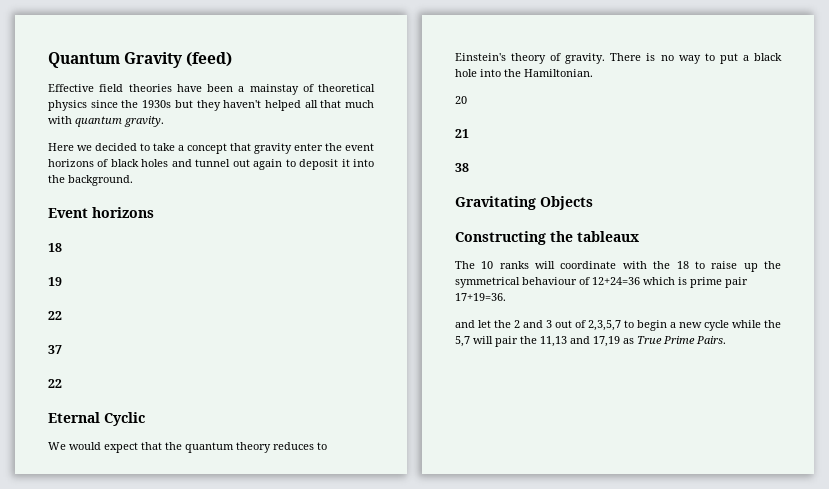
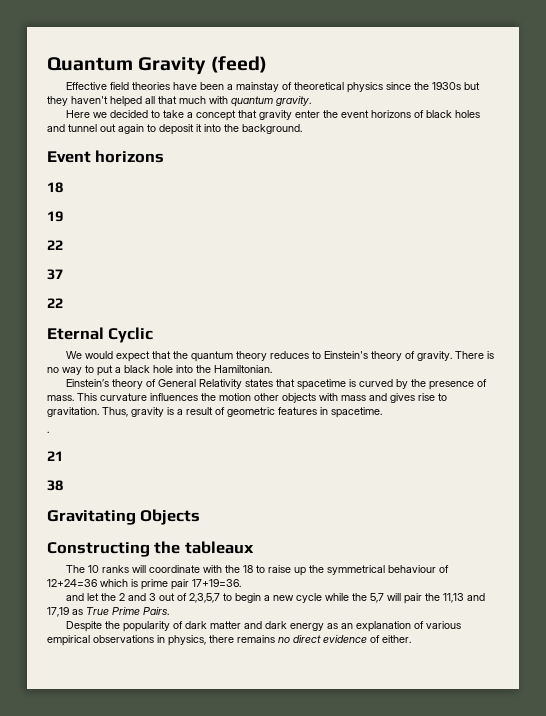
[455,96,467,104] 20 -> [65,379,487,390] [47,393,447,403] [47,407,382,418] [47,431,49,433] Einstein’s theory of General Relativity states that spacetime is curved by the presence of mass. This curvature influences the motion other objects with mass and gives rise to gravitation. Thus, gravity is a result of geometric features in spacetime. // .
(726, 340) none -> [65,621,461,632] [47,635,411,646] // Despite the popularity of dark matter and dark energy as an explanation of various empirical observations in physics, there remains no direct evidence of either.

